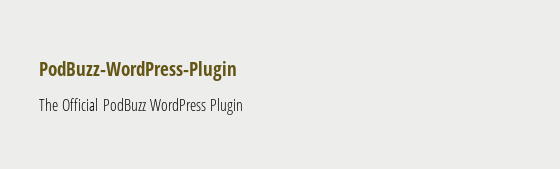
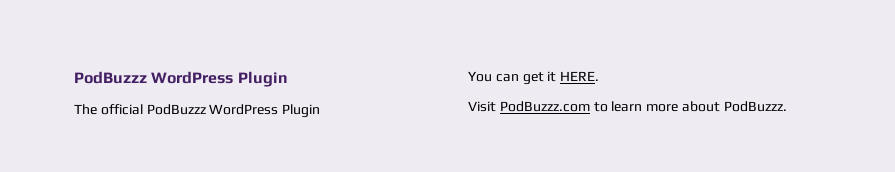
[39,61,237,81] PodBuzz-WordPress-Plugin -> [74,71,288,87] PodBuzzz WordPress Plugin
[62,98,244,115] Official PodBuzz WordPress Plugin -> [100,104,321,118] [468,71,600,85] [468,101,787,112] official PodBuzzz WordPress Plugin // You can get it HERE. // Visit PodBuzzz.com to learn more about PodBuzzz.

